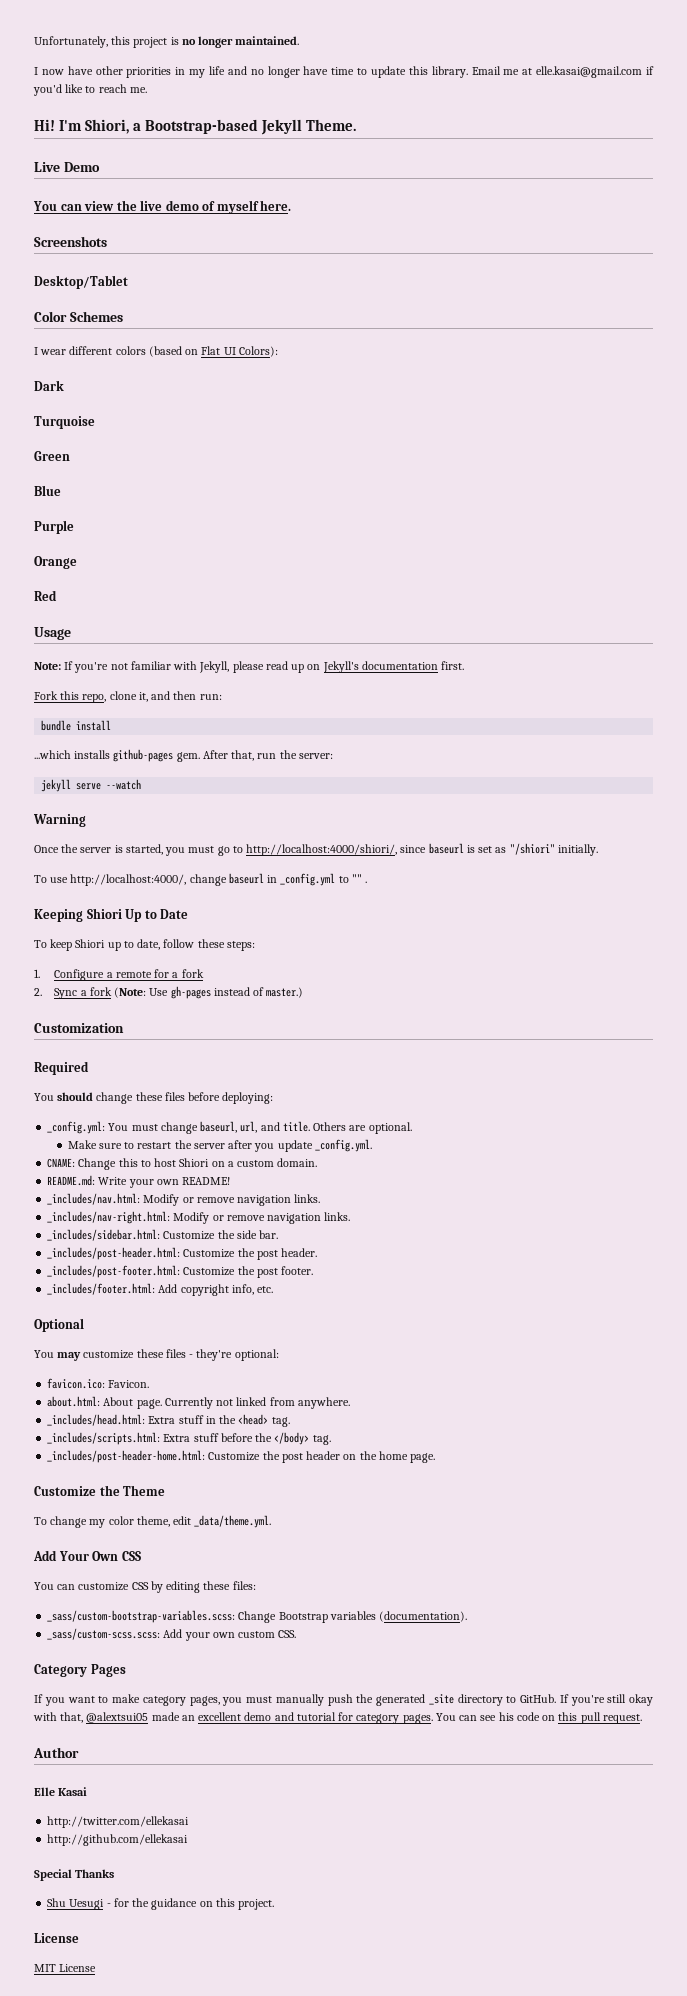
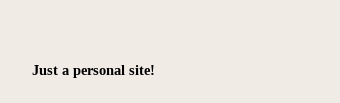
[34,36,300,48] [34,66,654,78] [33,84,147,96] [34,119,357,135] [34,162,100,172] [33,200,292,214] [34,236,107,247] [34,275,128,289] [34,311,123,322] [34,346,278,357] [34,380,64,391] [34,416,95,429] [34,451,70,461] [34,485,61,496] [34,520,74,534] [34,556,77,569] [34,590,57,601] [34,627,71,640] [34,661,465,673] [34,691,222,703] [41,720,112,731] [34,749,333,762] [41,779,142,792] [33,814,86,827] [34,843,598,856] [34,873,368,886] [34,908,189,922] [34,939,255,951] [34,969,204,981] [34,986,304,999] [34,1023,124,1033] [34,1061,89,1075] [34,1092,274,1104] [47,1121,412,1134] [67,1139,372,1152] [47,1158,318,1170] [47,1175,231,1188] [47,1193,321,1206] [47,1211,351,1224] [47,1229,279,1241] [47,1247,318,1260] [47,1265,314,1278] [47,1283,274,1296] [34,1318,84,1332] [34,1349,279,1361] [47,1378,150,1389] [47,1396,350,1409] [47,1414,290,1427] [47,1432,331,1445] [47,1450,436,1463] [34,1485,166,1496] [34,1515,272,1528] [33,1550,141,1561] [34,1581,256,1593] [47,1610,468,1623] [47,1628,297,1641] [34,1664,126,1677] [34,1694,653,1706] [33,1712,642,1724] [33,1747,79,1758] [34,1787,88,1796] [47,1816,190,1828] [47,1834,189,1846] [34,1869,115,1881] [47,1898,275,1910] [34,1933,79,1943] [34,1964,97,1972] Unfortunately, this project is no longer maintained. // I now have other priorities in my life and no longer have time to update this library. Email me at elle.kasai@gmail.com if you'd like to reach me. // Hi! I'm Shiori, a Bootstrap-based Jekyll Theme. // Live Demo // You can view the live demo of myself here. // Screenshots // Desktop/Tablet // Color Schemes // I wear different colors (based on Flat UI Colors): // Dark // Turquoise // Green // Blue // Purple // Orange // Red // Usage // Note: If you're not familiar with Jekyll, please read up on Jekyll's documentation first. // Fork this repo, clone it, and then run: // bundle install // ...which installs github-pages gem. After that, run the server: // jekyll serve --watch // Warning // Once the server is started, you must go to http://localhost:4000/shiori/, since baseurl is set as "/shiori" initially. // To use http://localhost:4000/, change baseurl in _config.yml to "" . // Keeping Shiori Up to Date // To keep Shiori up to date, follow these steps: // 1. Configure a remote for a fork // 2. Sync a fork (Note: Use gh-pages instead of master.) // Customization // Required // You should change these files before deploying: // _config.yml: You must change baseurl, url, and title. Others are optional. // Make sure to restart the server after you update _config.yml. // CNAME: Change this to host Shiori on a custom domain. // README.md: Write your own README! // _includes/nav.html: Modify or remove navigation links. // _includes/nav-right.html: Modify or remove navigation links. // _includes/sidebar.html: Customize the side bar. // _includes/post-header.html: Customize the post header. // _includes/post-footer.html: Customize the post footer. // _includes/footer.html: Add copyright info, etc. // Optional // You may customize these files - they're optional: // favicon.ico: Favicon. // about.html: About page. Currently not linked from anywhere. // _includes/head.html: Extra stuff in the <head> tag. // _includes/scripts.html: Extra stuff before the </body> tag. // _includes/post-header-home.html: Customize the post header on the home page. // Customize the Theme // To change my color theme, edit _data/theme.yml. // Add Your Own CSS // You can customize CSS by editing these files: // _sass/custom-bootstrap-variables.scss: Change Bootstrap variables (documentation). // _sass/custom-scss.scss: Add your own custom CSS. // Category Pages // If you want to make category pages, you must manually push the generated _site directory to GitHub. If you're still okay with that, @alextsui05 made an excellent demo and tutorial for category pages. You can see his code on this pull request. // Author // Elle Kasai // http://twitter.com/ellekasai // http://github.com/ellekasai // Special Thanks // Shu Uesugi - for the guidance on this project. // License // MIT License -> [32,65,155,78] Just a personal site!

